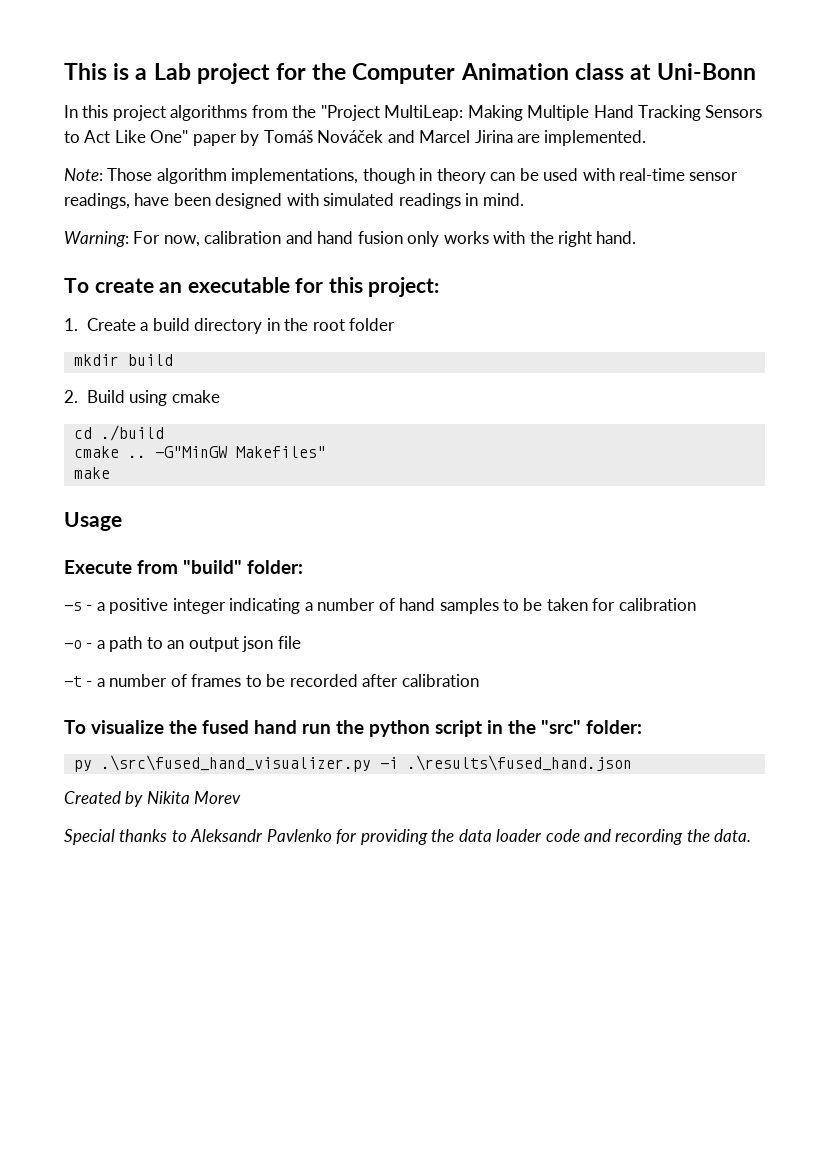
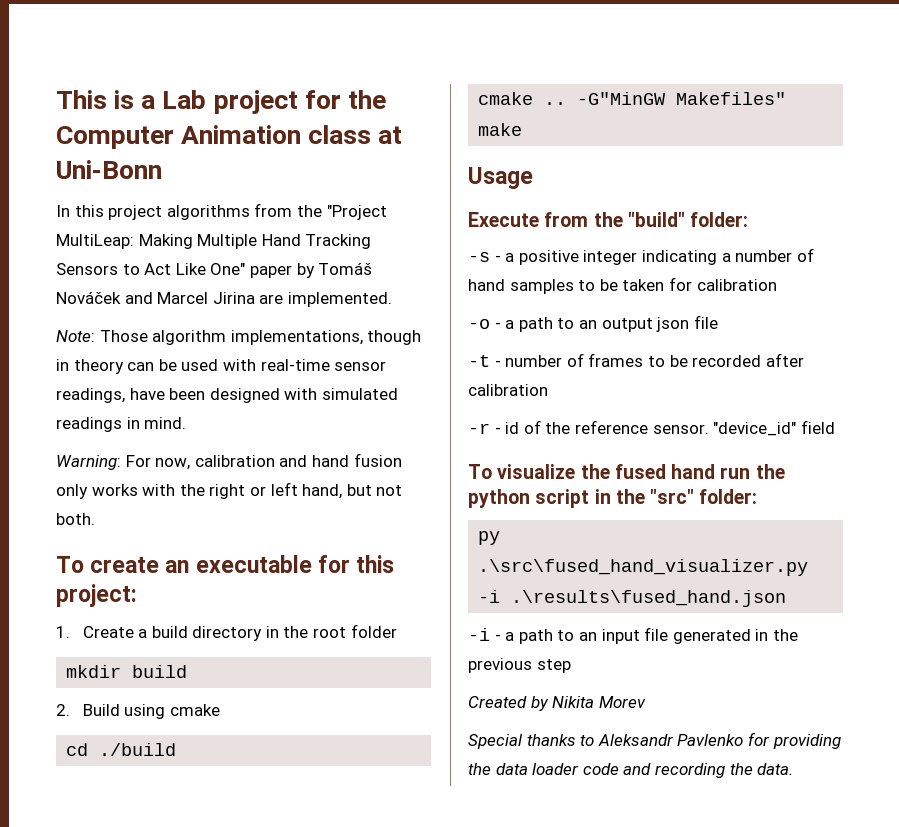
[596,231,637,244] hand. -> [249,482,403,499] [56,513,95,525] or left hand, but not both.
(178, 567) none -> [593,212,623,227] the
[96,678,105,687] a -> (501, 363) none
(479, 680) none -> [468,420,835,436] // -r - id of the reference sensor. "device_id" field
(632, 763) none -> [468,627,798,644] [468,658,571,673] // -i - a path to an input file generated in the previous step

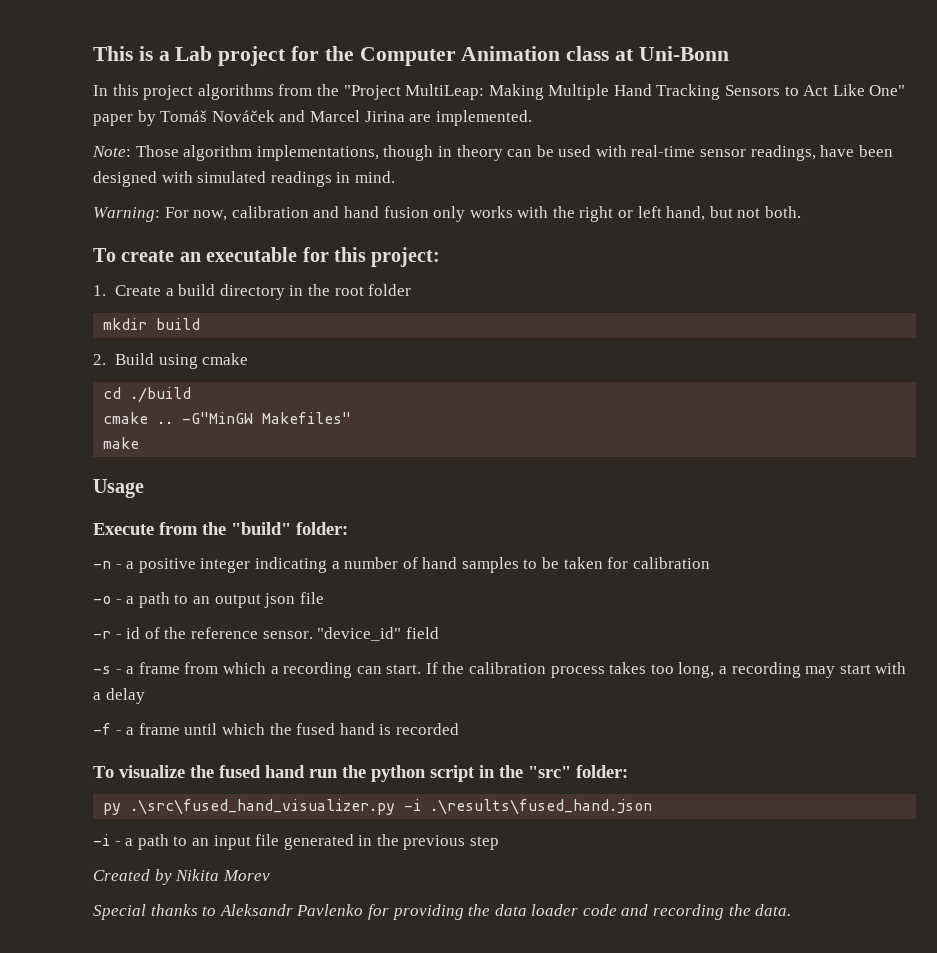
[468,252,490,262] -s -> [93,561,111,569] -n
[468,353,804,367] [468,384,548,396] // -t - number of frames to be recorded after calibration -> (324, 598) none
(835, 427) none -> [93,662,907,678] [93,688,145,704] [93,723,459,735] // -s - a frame from which a recording can start. If the calibration process takes too long, a recording may start with a delay // -f - a frame until which the fused hand is recorded

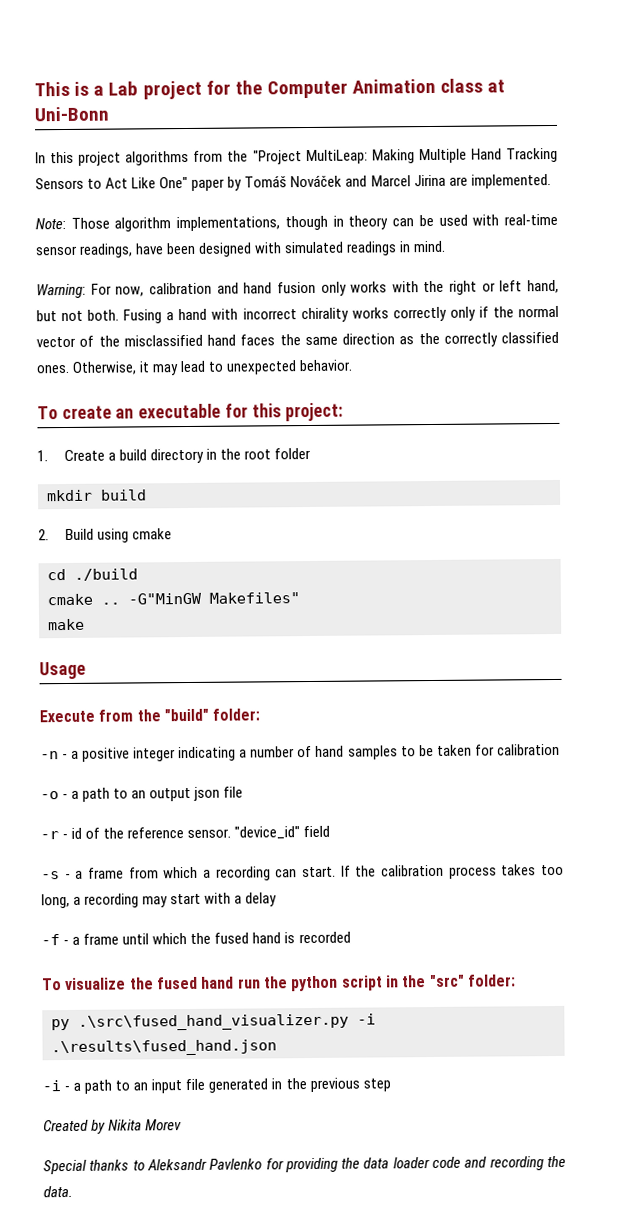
(802, 212) none -> [123,305,559,324] [36,331,559,348] [36,359,354,376] Fusing a hand with incorrect chirality works correctly only if the normal vector of the misclassified hand faces the same direction as the correctly classified ones. Otherwise, it may lead to unexpected behavior.

